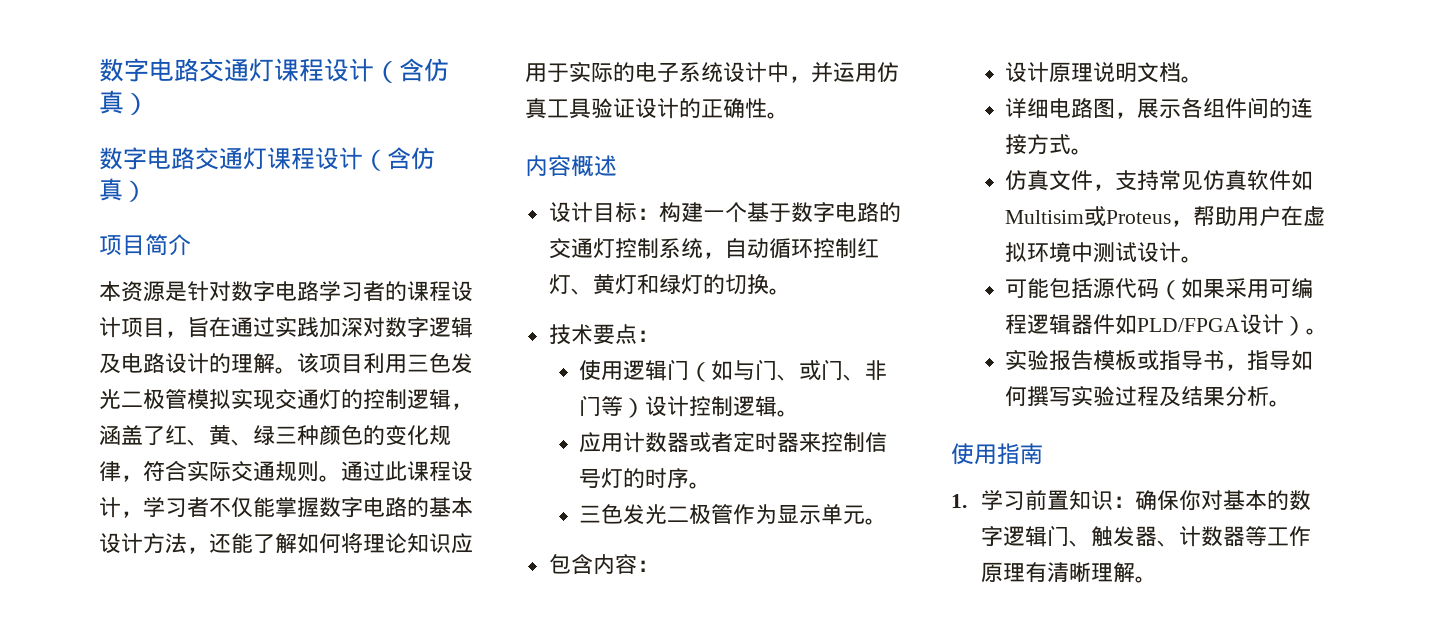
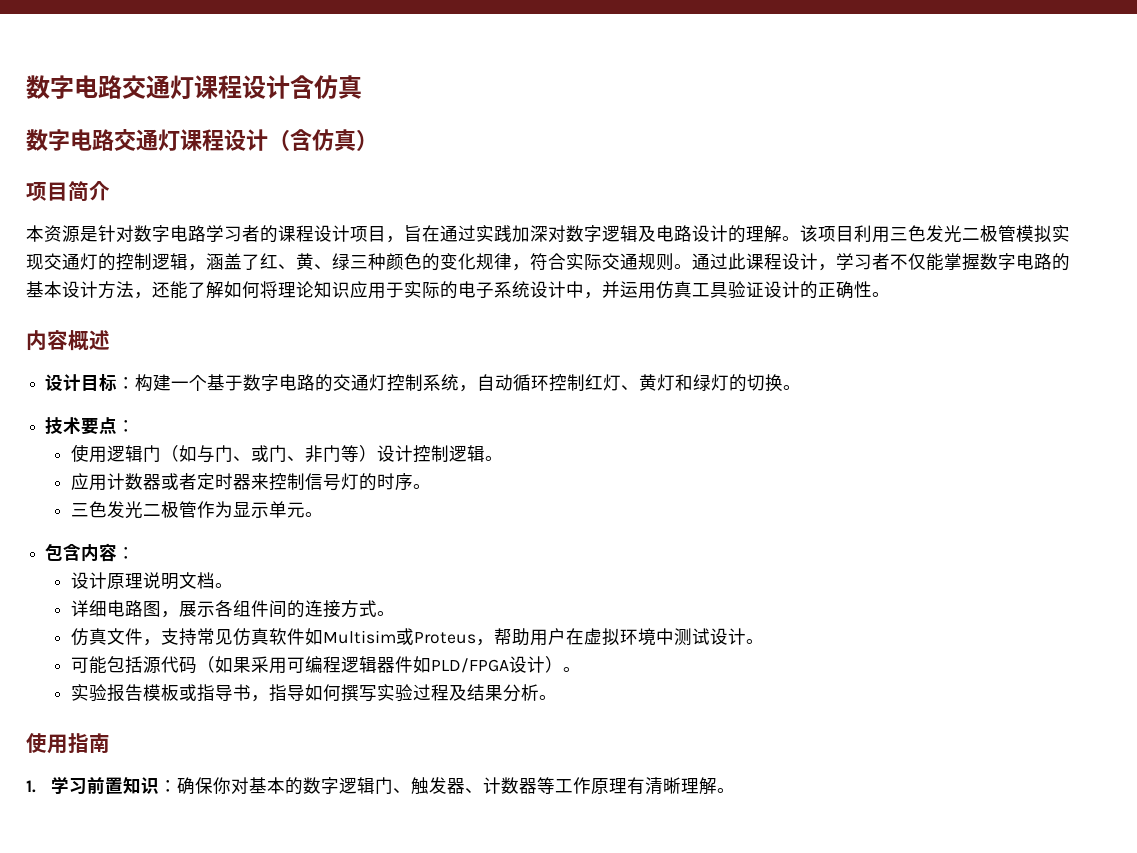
[99,58,449,83] [99,90,149,115] 数字电路交通灯课程设计（含仿真） -> [26,75,362,100] 数字电路交通灯课程设计含仿真

